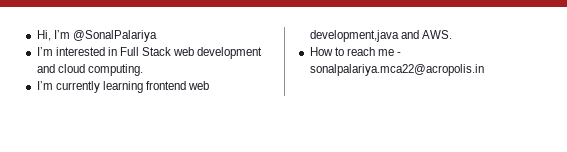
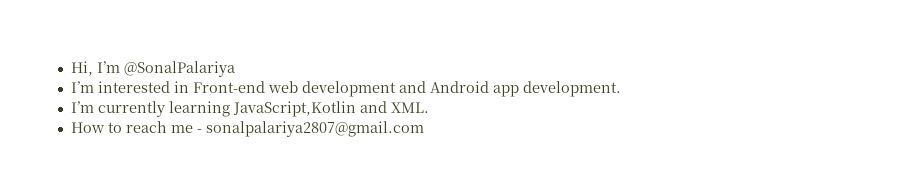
[119,47,172,56] Full Stack -> [192,81,265,93] Front-end
[57,64,143,76] cloud computing. -> [429,81,621,97] Android app development.
[145,81,210,90] [309,30,452,42] frontend web development,java and AWS. -> [232,101,429,117] JavaScript,Kotlin and XML.
[309,64,484,76] sonalpalariya.mca22@acropolis.in -> [205,121,424,137] sonalpalariya2807@gmail.com

